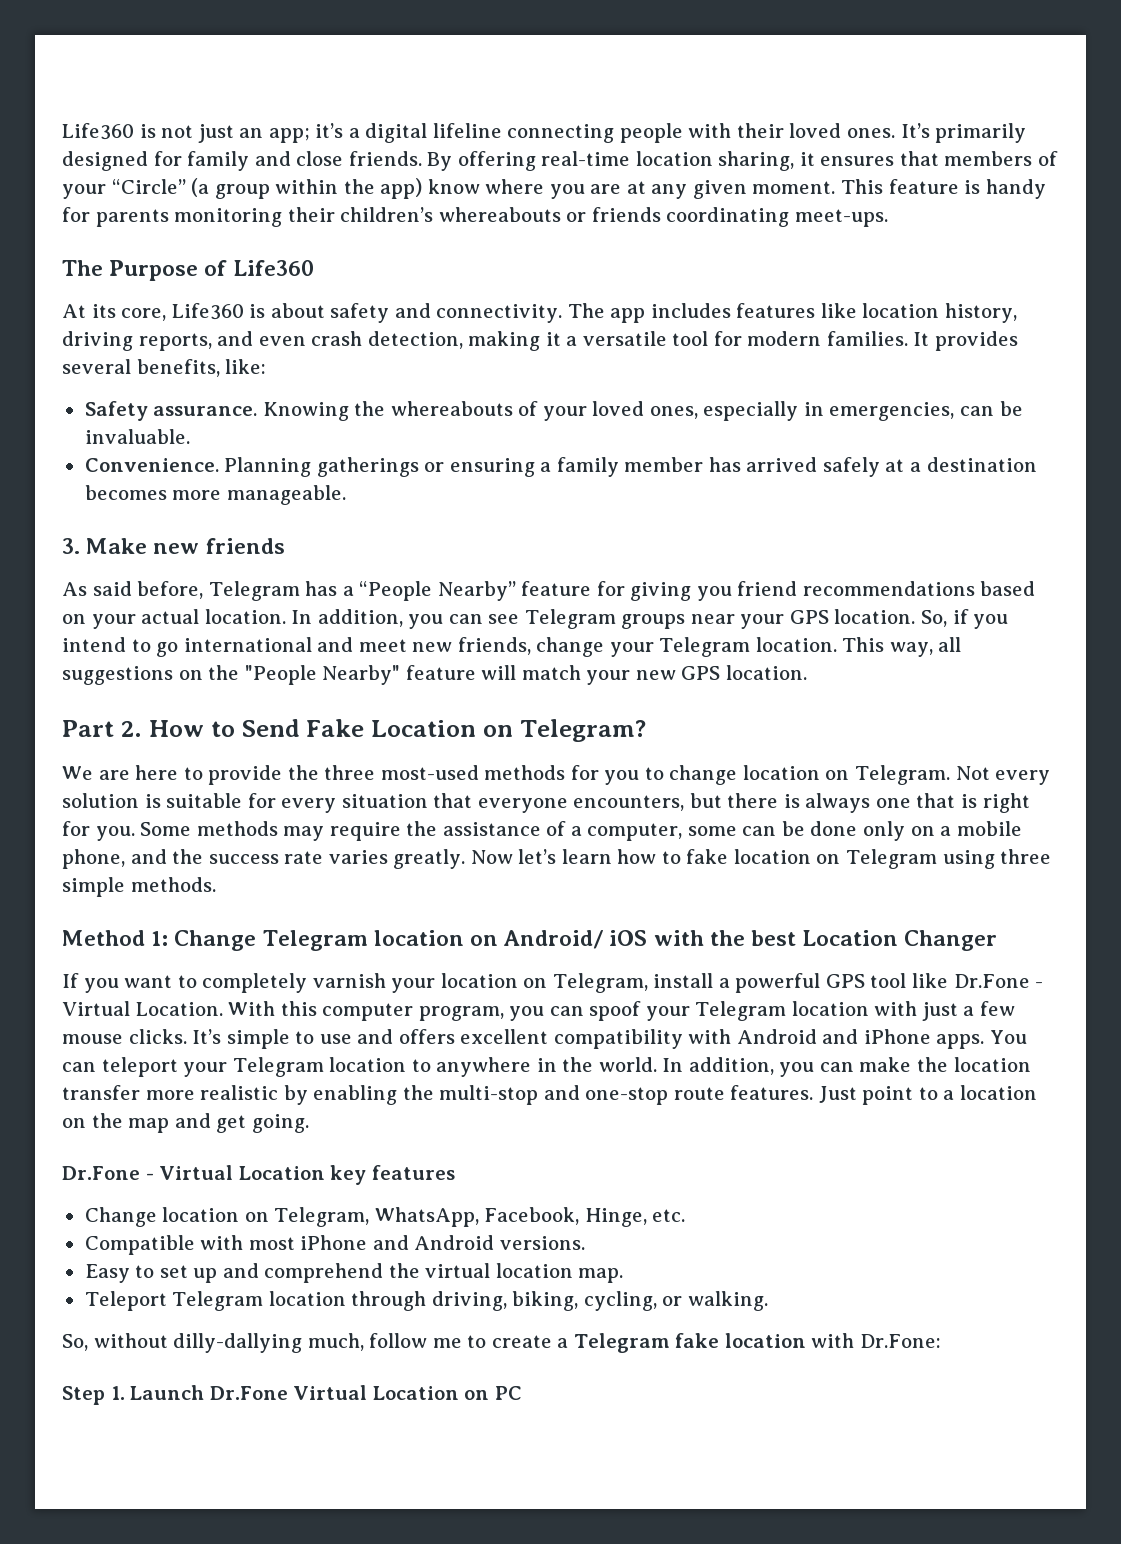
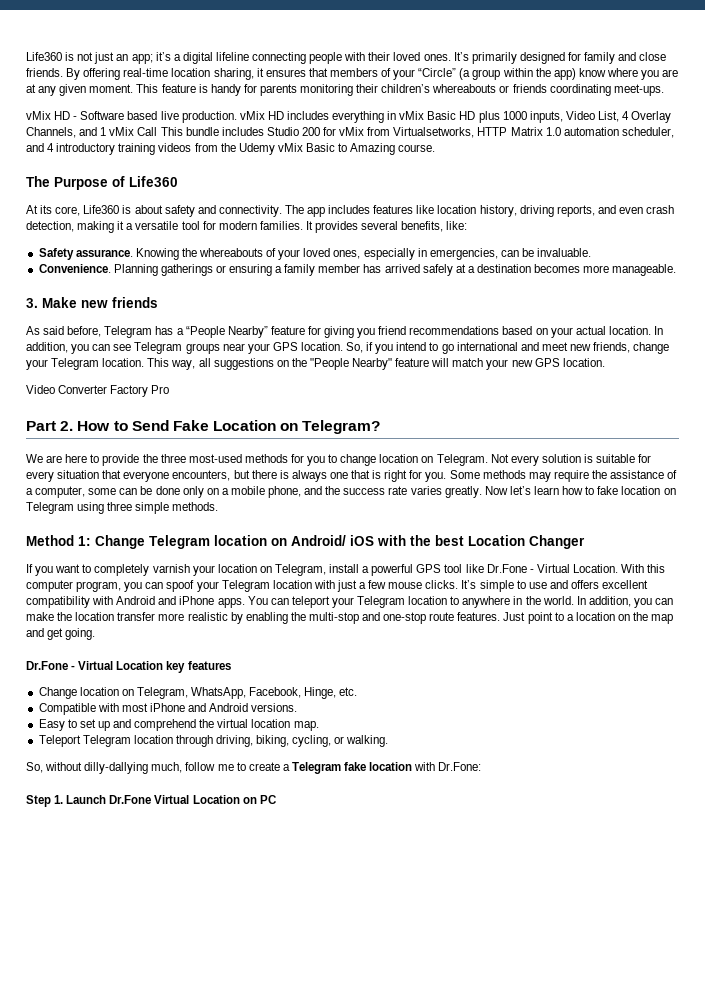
(888, 218) none -> [26,111,672,123] [26,127,674,138] [26,143,436,155] // vMix HD - Software based live production. vMix HD includes everything in vMix Basic HD plus 1000 inputs, Video List, 4 Overlay Channels, and 1 vMix Call This bundle includes Studio 200 for vMix from Virtualsetworks, HTTP Matrix 1.0 automation scheduler, and 4 introductory training videos from the Udemy vMix Basic to Amazing course.
(807, 672) none -> [26,385,170,397] // Video Converter Factory Pro

